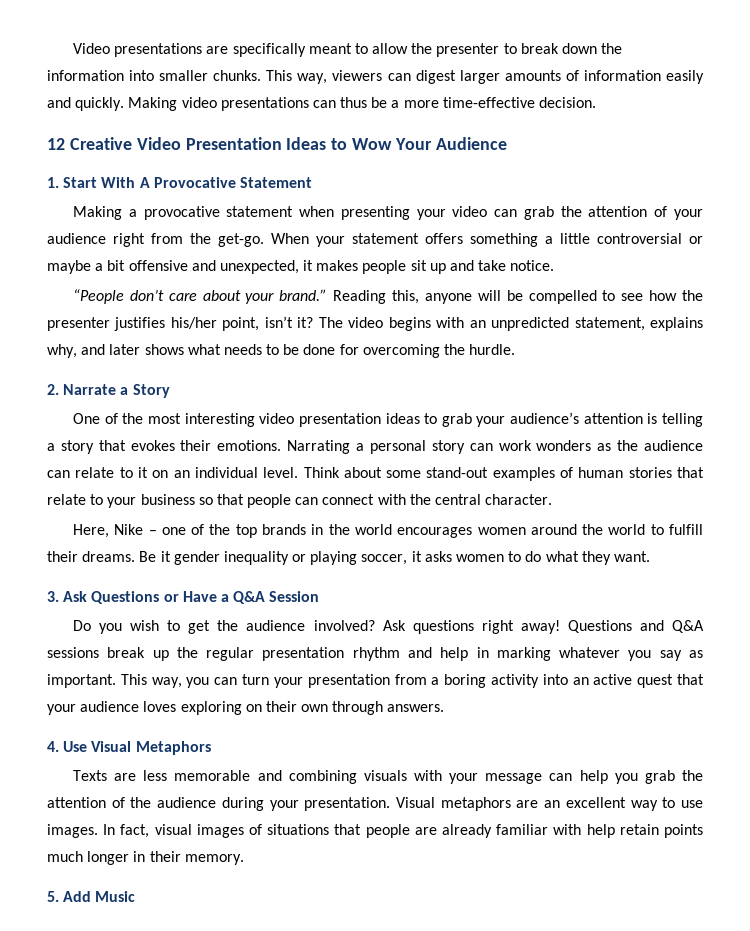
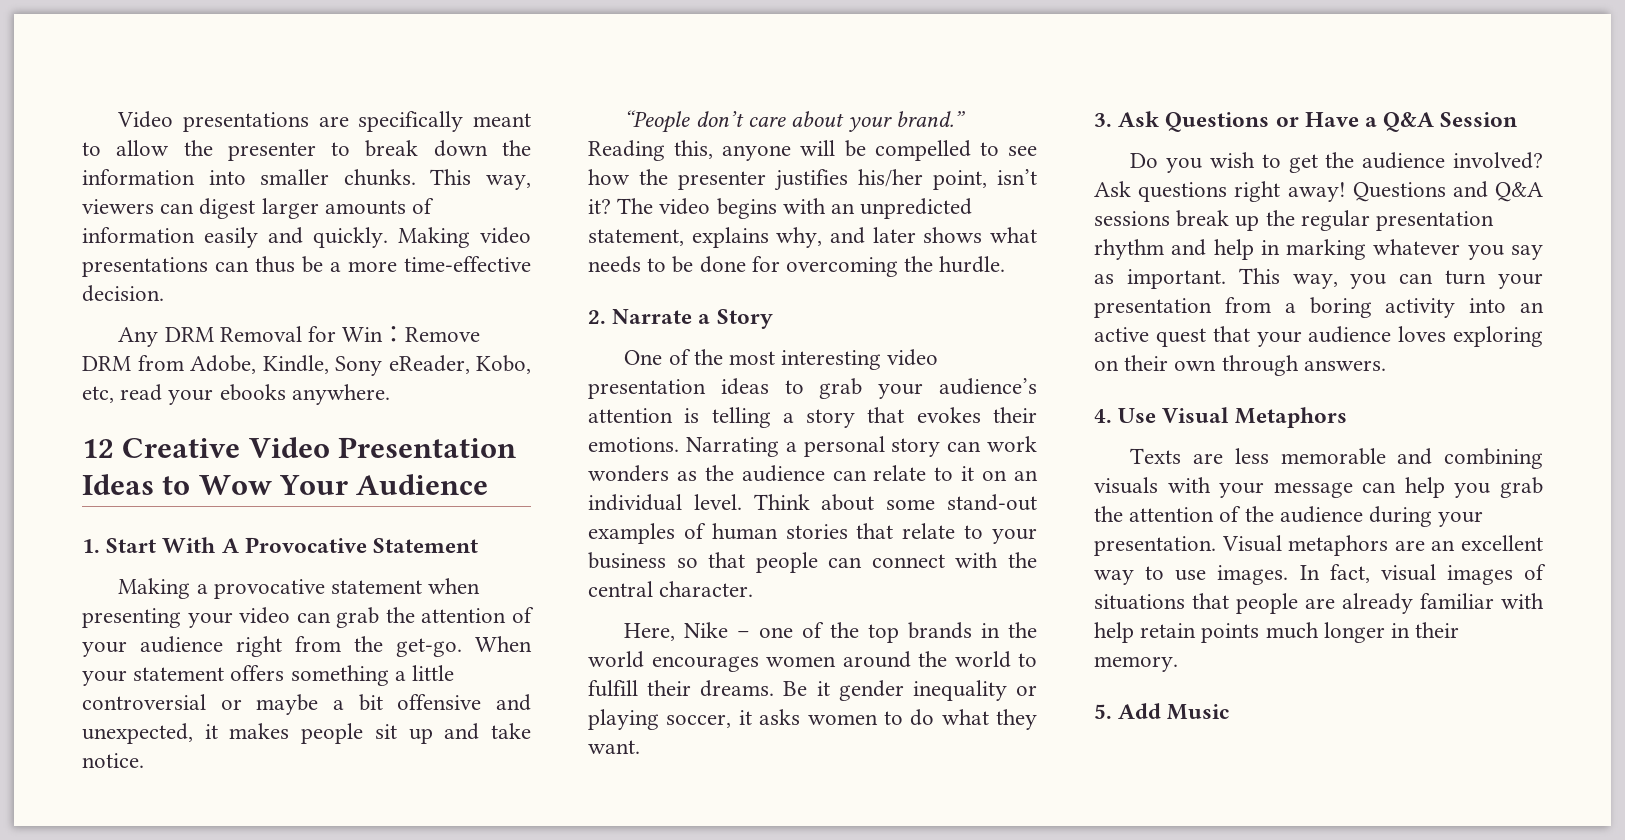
(597, 102) none -> [118,326,481,347] [82,355,531,376] [82,384,390,405] // Any DRM Removal for Win：Remove DRM from Adobe, Kindle, Sony eReader, Kobo, etc, read your ebooks anywhere.

